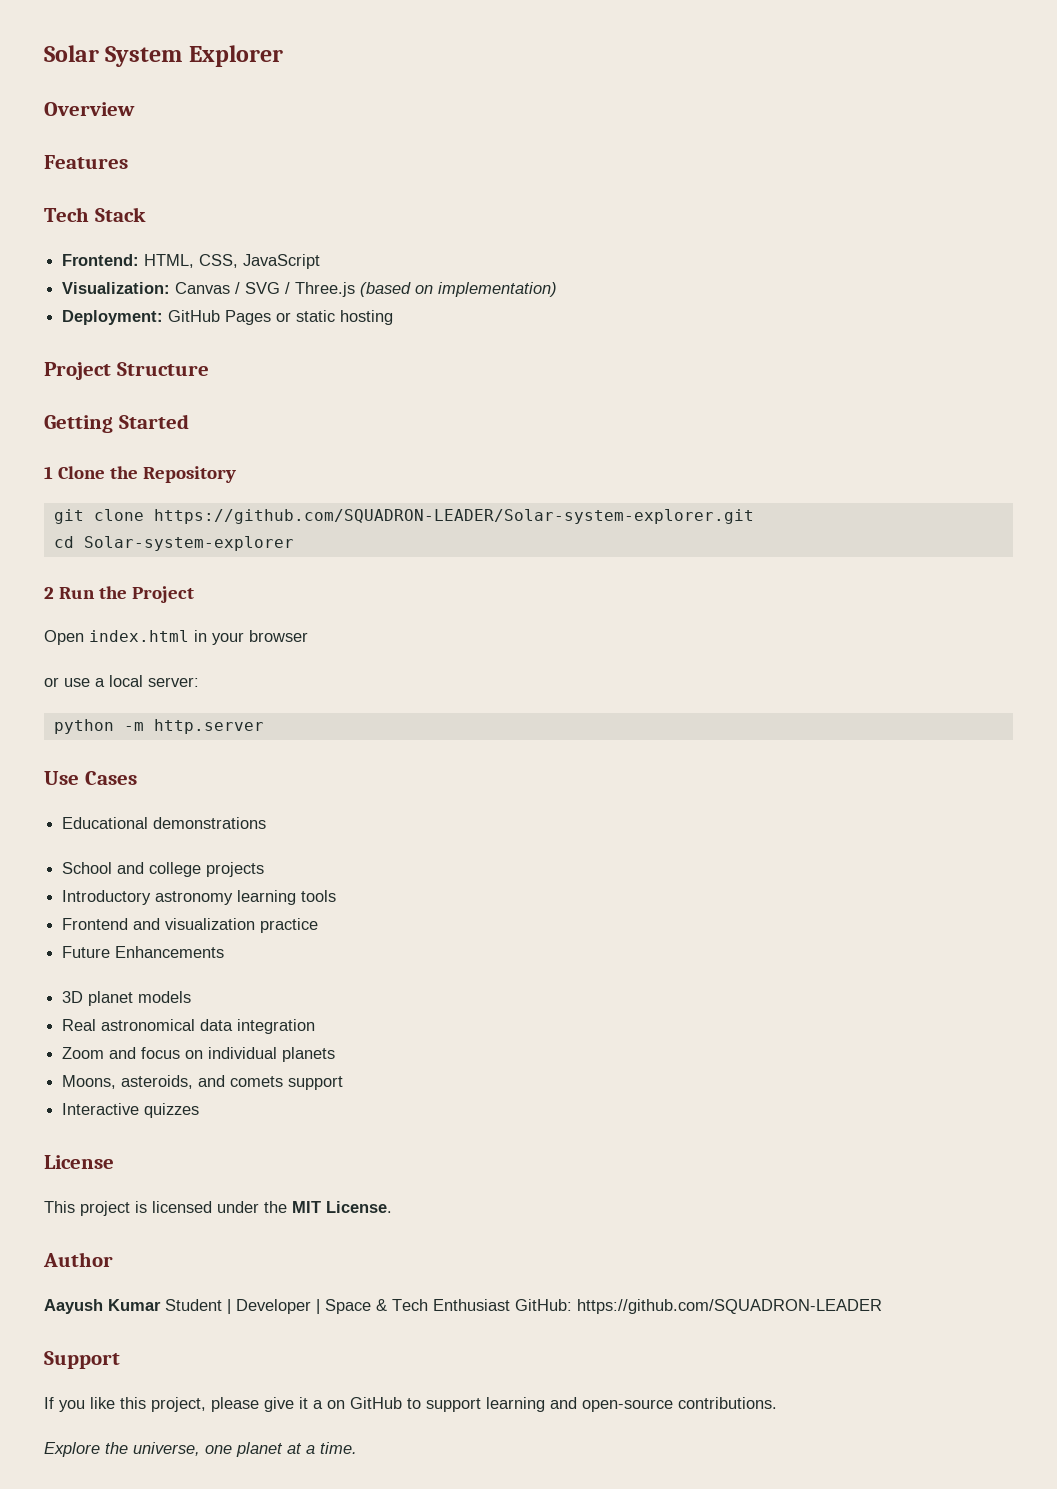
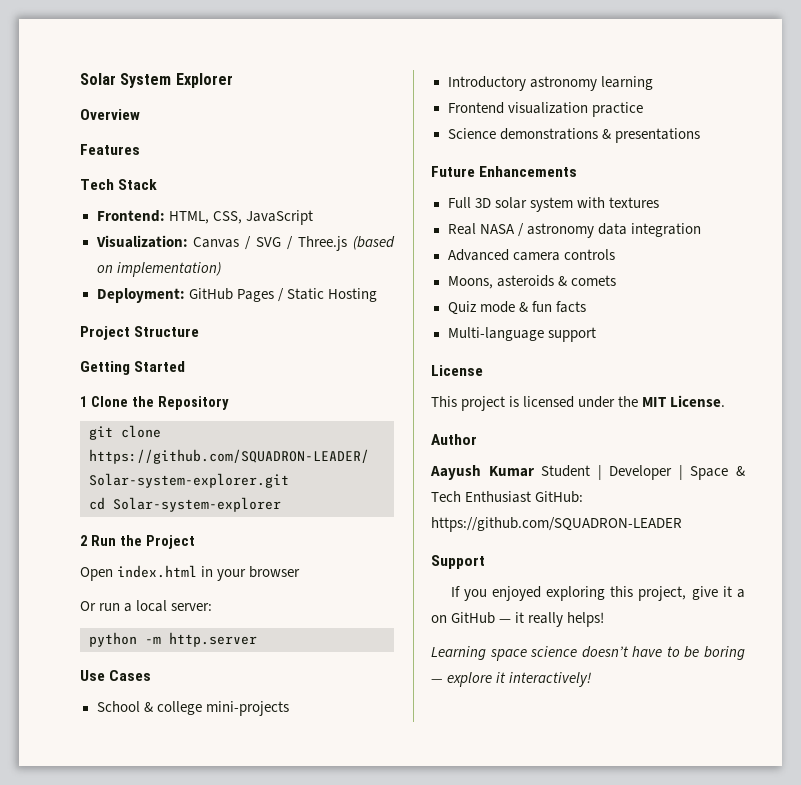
[276,310,394,325] or static hosting -> [277,288,377,302] / Static Hosting
[44,677,90,687] or use -> [80,601,121,611] Or run
[62,817,267,829] // Educational demonstrations -> (152, 675) none
[117,862,265,877] and college projects -> [143,701,289,716] & college mini‑projects
[301,890,337,902] tools -> (653, 83) none
[133,918,161,930] and -> (504, 108) none
[62,946,225,958] [62,991,192,1006] [62,1019,316,1034] [62,1047,336,1062] Future Enhancements // 3D planet models // Real astronomical data integration // Zoom and focus on individual planets -> [447,128,700,143] [431,166,578,177] [447,197,659,212] [447,223,701,238] [447,249,615,261] Science demonstrations & presentations // Future Enhancements // Full 3D solar system with textures // Real NASA / astronomy data integration // Advanced camera controls
[121,1075,226,1089] asteroids, and -> [496,275,567,287] asteroids &
[288,1076,344,1090] [62,1103,200,1118] support // Interactive quizzes -> [447,301,586,315] [447,327,596,342] // Quiz mode & fun facts // Multi‑language support
[90,1397,115,1409] like -> [491,586,606,601] enjoyed exploring
[211,1397,259,1412] please -> (687, 593) none
[407,1397,777,1412] [44,1442,357,1457] to support learning and open-source contributions. // Explore the universe, one planet at a time. -> [499,612,605,627] [431,646,745,661] [431,672,592,687] — it really helps! // Learning space science doesn’t have to be boring — explore it interactively!

